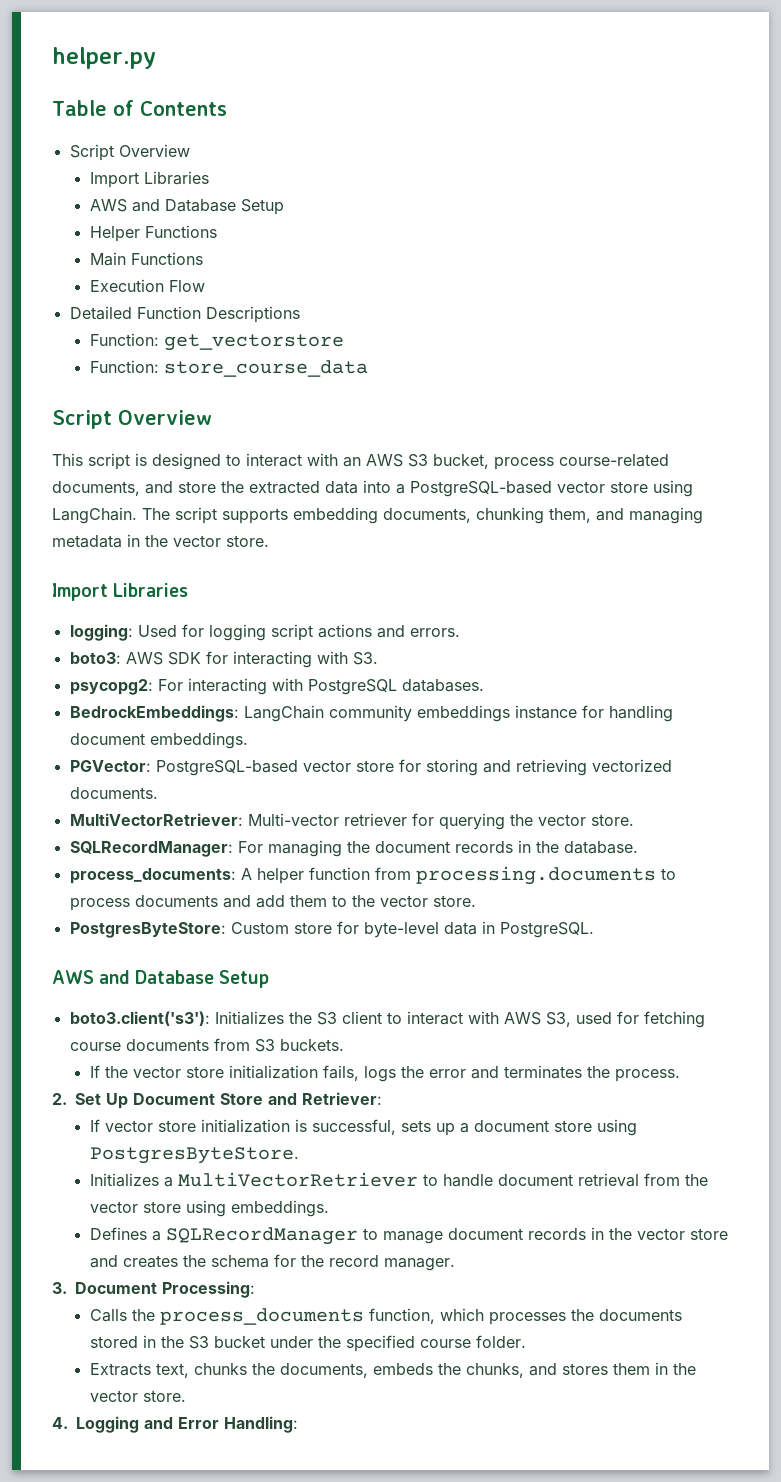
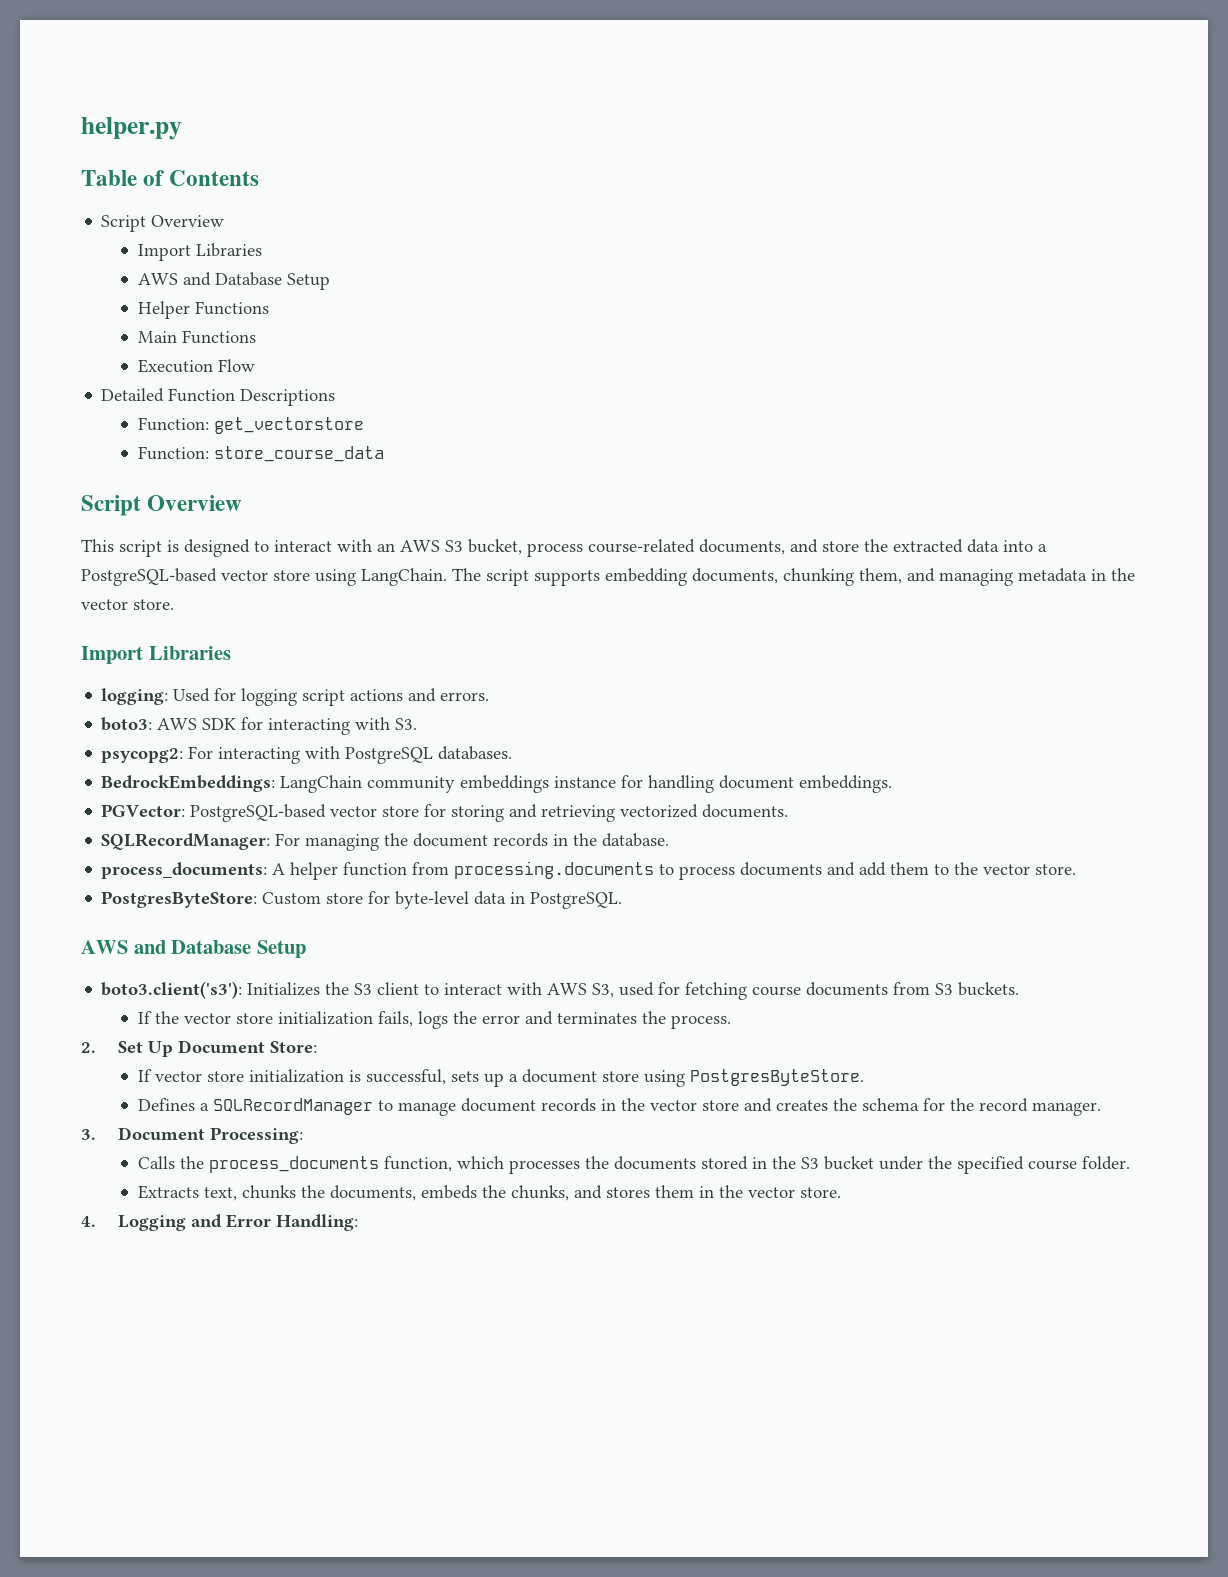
[69,813,634,830] // MultiVectorRetriever: Multi-vector retriever for querying the vector store. -> (789, 811) none
[220,1092,382,1105] Store and Retriever: -> [269,1041,317,1053] Store:
[89,1172,708,1187] [89,1200,329,1217] // Initializes a MultiVectorRetriever to handle document retrieval from the vector store using embeddings. -> (864, 1077) none

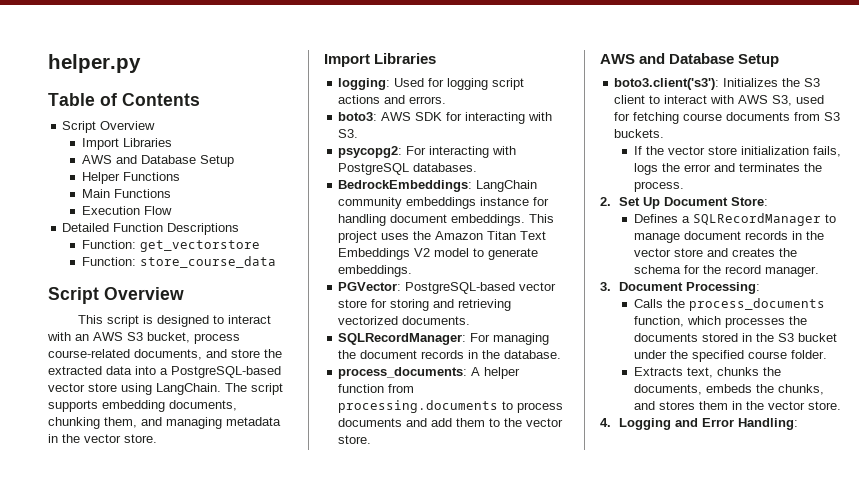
(893, 784) none -> [529,214,555,223] [338,231,547,243] [338,248,539,260] [338,265,413,277] This project uses the Amazon Titan Text Embeddings V2 model to generate embeddings.
[101,891,623,909] // PostgresByteStore: Custom store for byte-level data in PostgreSQL. -> (372, 439) none
[137,1069,864,1087] // If vector store initialization is successful, sets up a document store using PostgresByteStore. -> (769, 201) none

